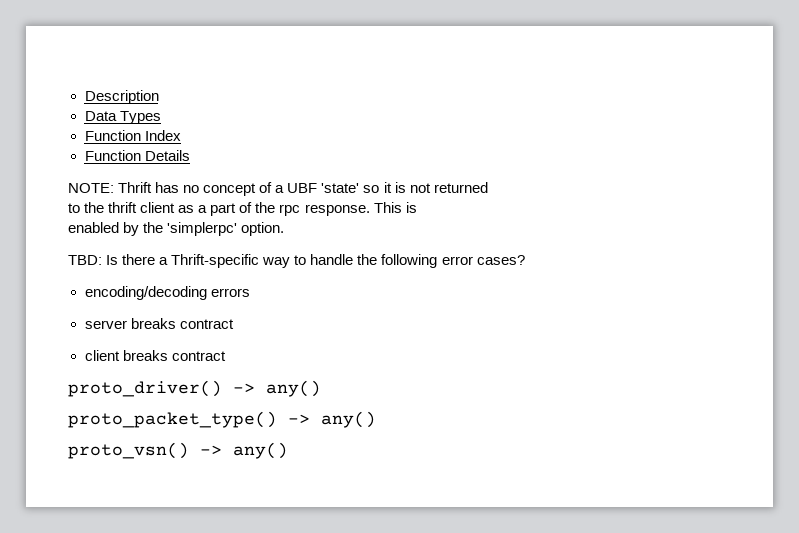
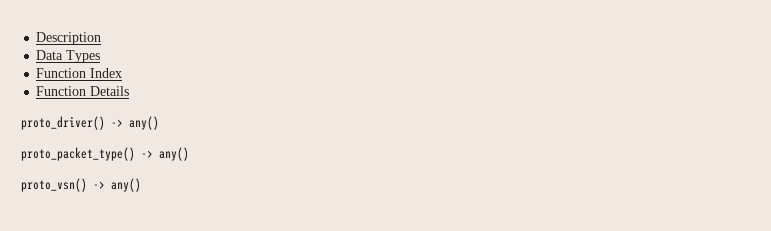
[68,182,488,196] [68,202,417,216] [68,222,285,236] [68,254,525,268] [84,286,250,300] [84,318,234,329] [84,350,226,361] // NOTE: Thrift has no concept of a UBF 'state' so it is not returned // to the thrift client as a part of the rpc response. This is // enabled by the 'simplerpc' option. // TBD: Is there a Thrift-specific way to handle the following error cases? // encoding/decoding errors // server breaks contract // client breaks contract -> (130, 91) none

